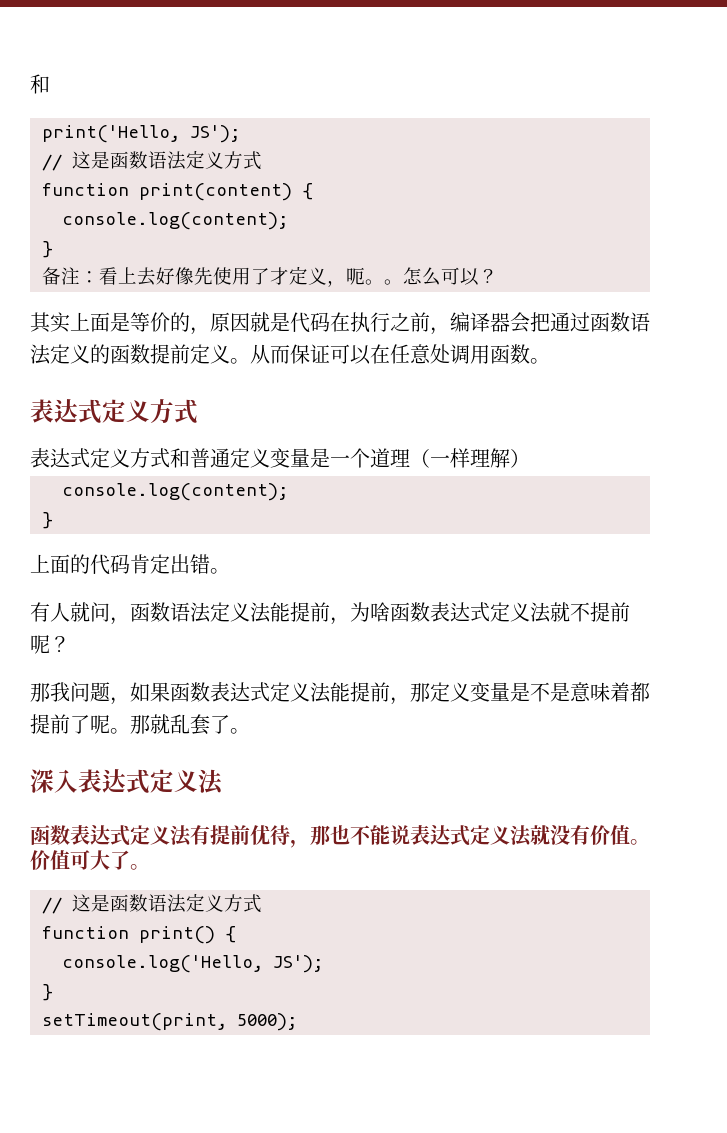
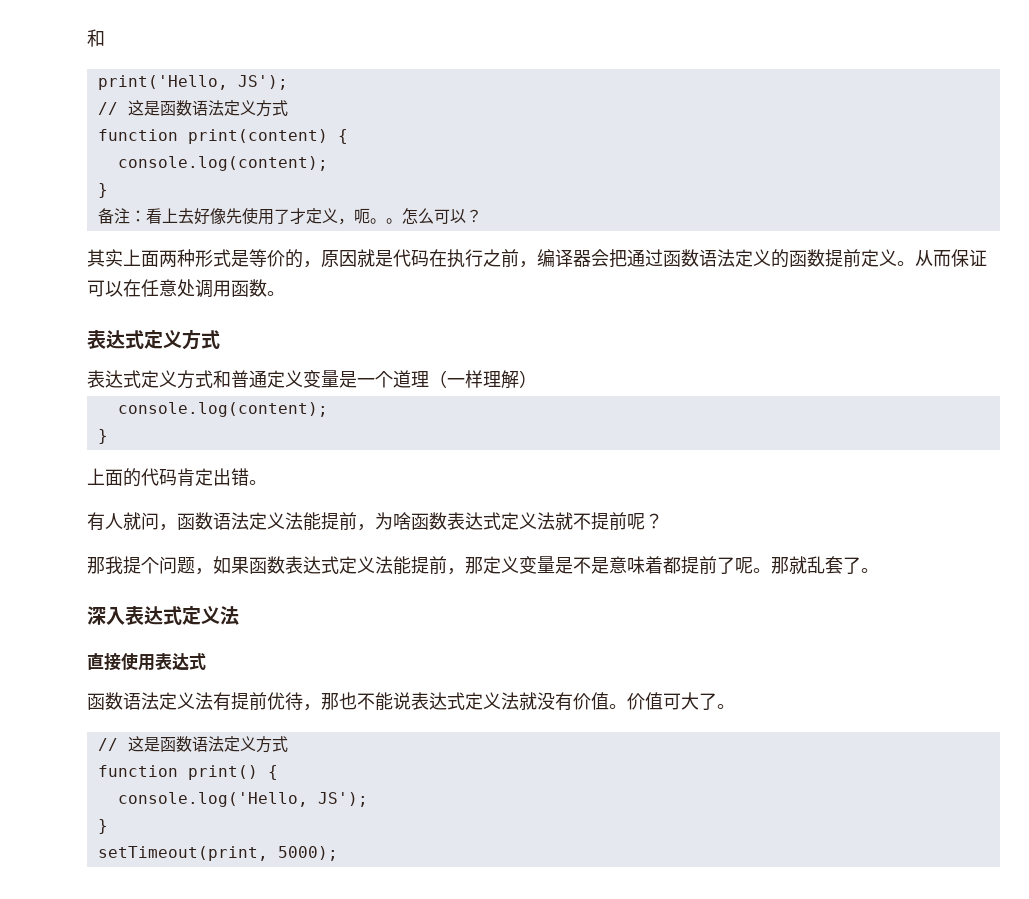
(110, 322) none -> [159,249,231,267] 两种形式
(70, 692) none -> [123,556,159,574] 提个
[30,825,130,846] 函数表达式 -> [87,653,206,671] [87,692,159,710] 直接使用表达式 // 函数语法

